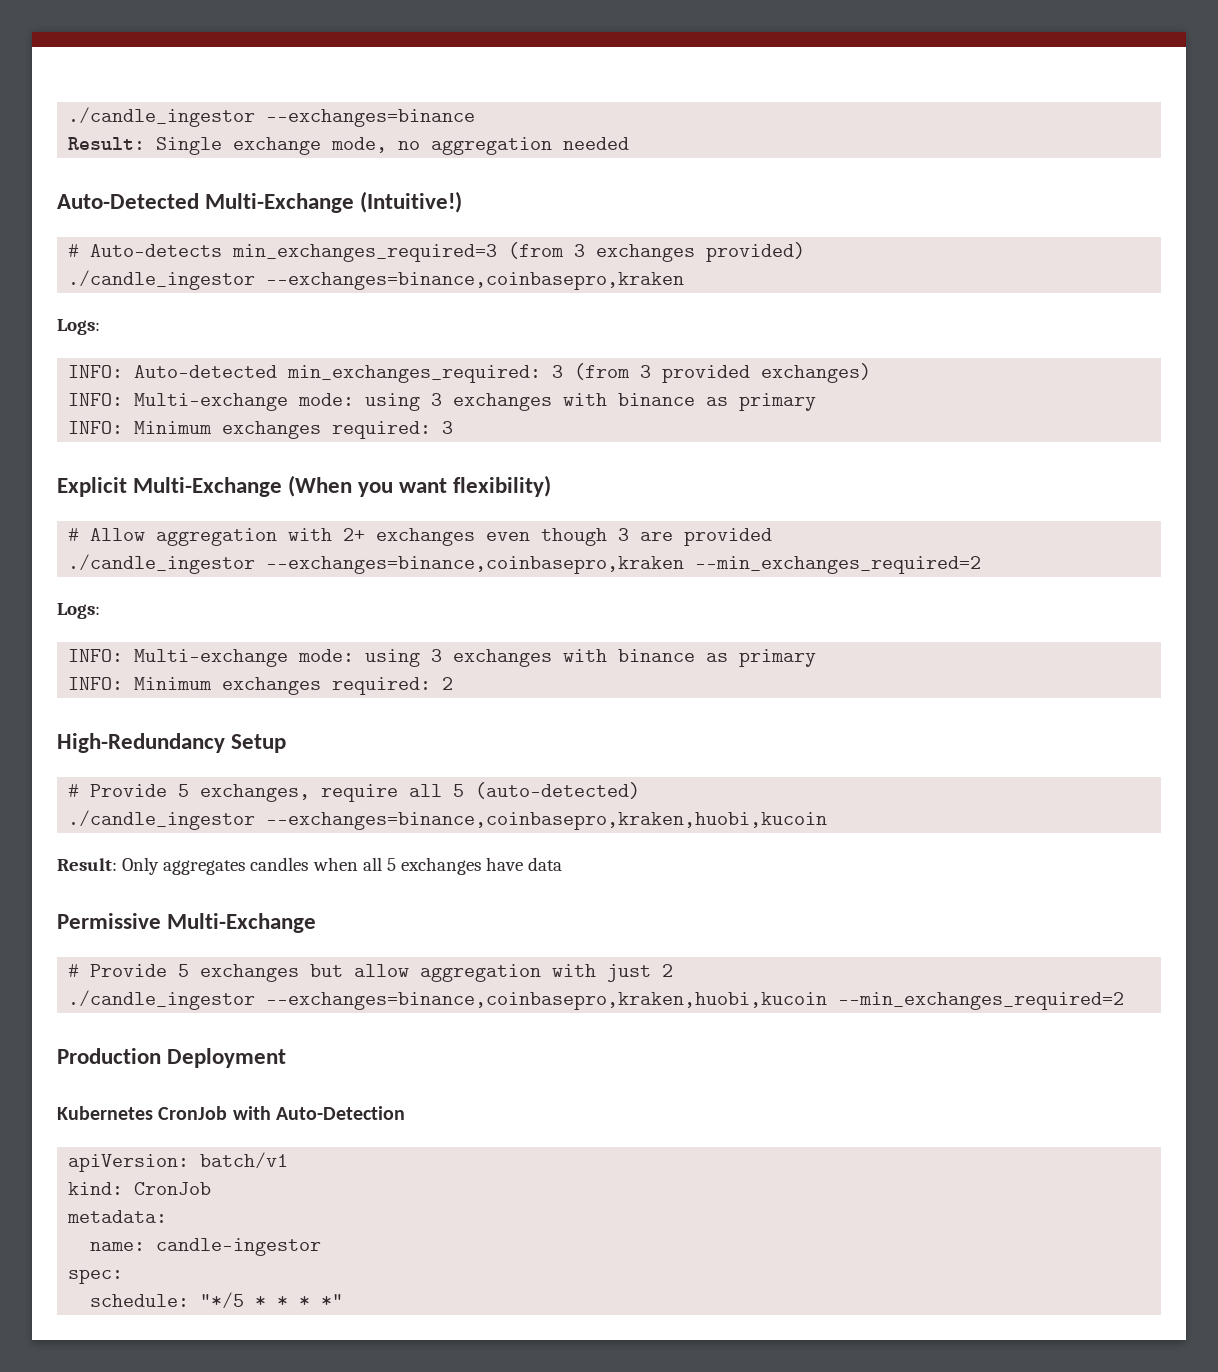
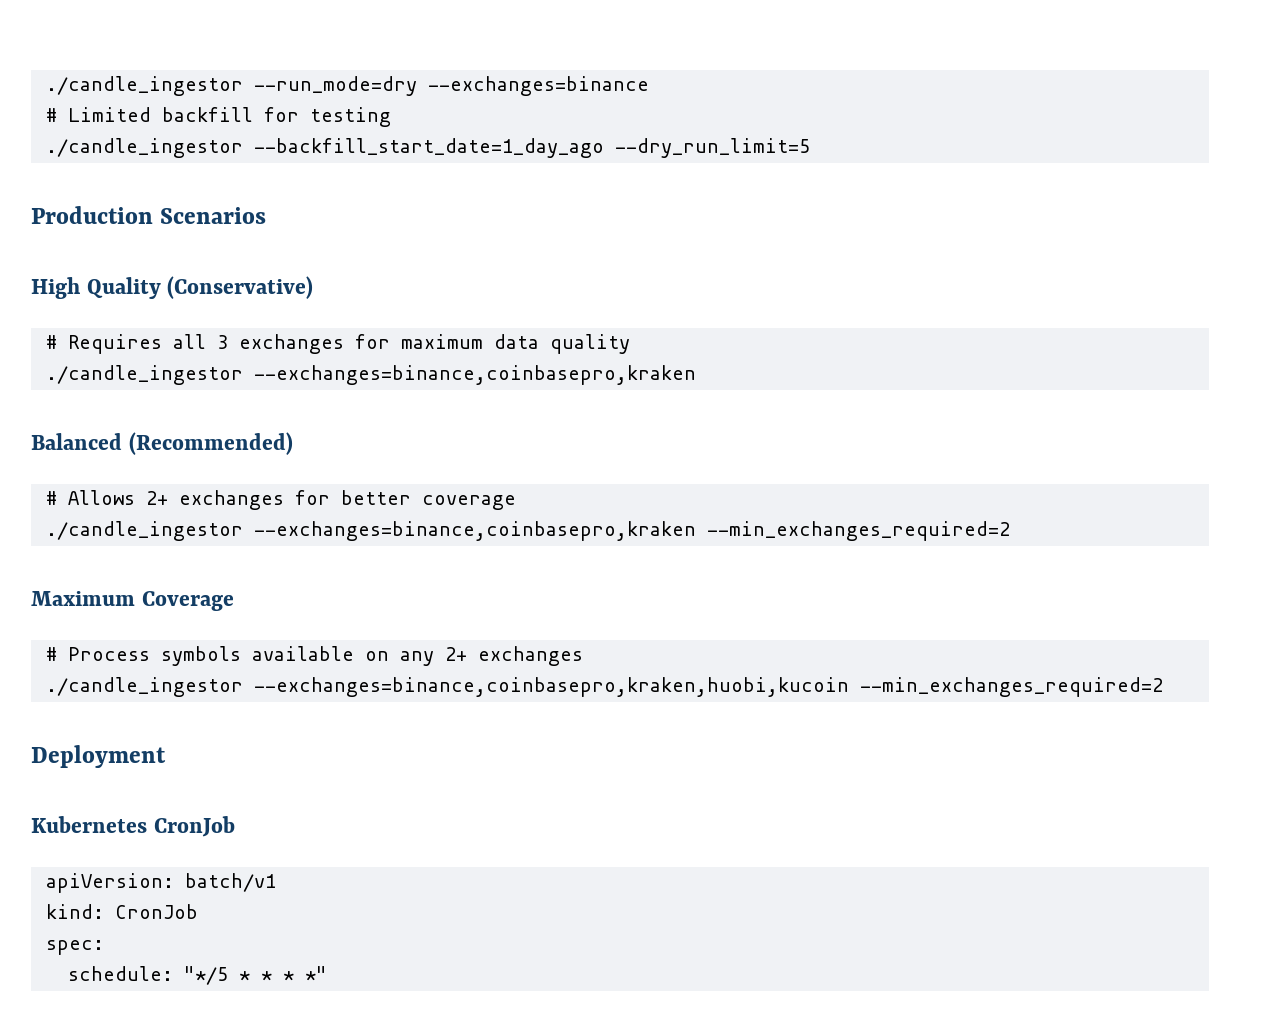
[68,107,256,127] ./candle_ingestor -> [45,76,417,96] ./candle_ingestor --run_mode=dry
[68,137,630,155] [57,191,463,213] [68,242,806,262] [68,270,685,290] [57,319,100,335] [68,363,872,383] [68,393,817,411] [68,421,454,439] [57,475,552,497] [68,528,773,546] [68,554,982,574] [57,603,100,619] [68,649,817,667] [68,677,454,695] [57,733,287,753] [68,782,641,802] [68,810,828,830] [57,857,563,875] [57,913,317,933] [68,964,674,982] Result: Single exchange mode, no aggregation needed // Auto-Detected Multi-Exchange (Intuitive!) // # Auto-detects min_exchanges_required=3 (from 3 exchanges provided) // ./candle_ingestor --exchanges=binance,coinbasepro,kraken // Logs: // INFO: Auto-detected min_exchanges_required: 3 (from 3 provided exchanges) // INFO: Multi-exchange mode: using 3 exchanges with binance as primary // INFO: Minimum exchanges required: 3 // Explicit Multi-Exchange (When you want flexibility) // # Allow aggregation with 2+ exchanges even though 3 are provided // ./candle_ingestor --exchanges=binance,coinbasepro,kraken --min_exchanges_required=2 // Logs: // INFO: Multi-exchange mode: using 3 exchanges with binance as primary // INFO: Minimum exchanges required: 2 // High-Redundancy Setup // # Provide 5 exchanges, require all 5 (auto-detected) // ./candle_ingestor --exchanges=binance,coinbasepro,kraken,huobi,kucoin // Result: Only aggregates candles when all 5 exchanges have data // Permissive Multi-Exchange // # Provide 5 exchanges but allow aggregation with just 2 -> [45,107,391,127] [45,138,810,158] [31,206,267,224] [31,276,314,299] [45,334,630,354] [45,365,696,385] [31,432,293,455] [45,490,516,510] [45,521,1010,541] [31,591,234,611] [45,646,583,666] # Limited backfill for testing // ./candle_ingestor --backfill_start_date=1_day_ago --dry_run_limit=5 // Production Scenarios // High Quality (Conservative) // # Requires all 3 exchanges for maximum data quality // ./candle_ingestor --exchanges=binance,coinbasepro,kraken // Balanced (Recommended) // # Allows 2+ exchanges for better coverage // ./candle_ingestor --exchanges=binance,coinbasepro,kraken --min_exchanges_required=2 // Maximum Coverage // # Process symbols available on any 2+ exchanges
[57,1048,161,1064] Production -> (1163, 687) none
[232,1106,406,1120] with Auto-Detection -> (235, 826) none
[67,1210,168,1223] [90,1238,322,1256] // metadata: // name: candle-ingestor -> (198, 911) none

